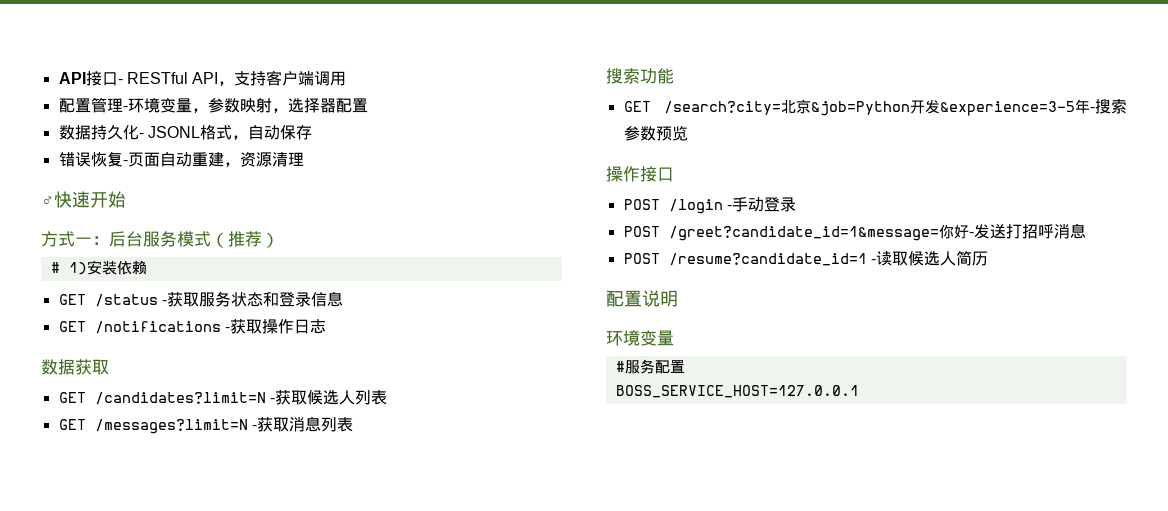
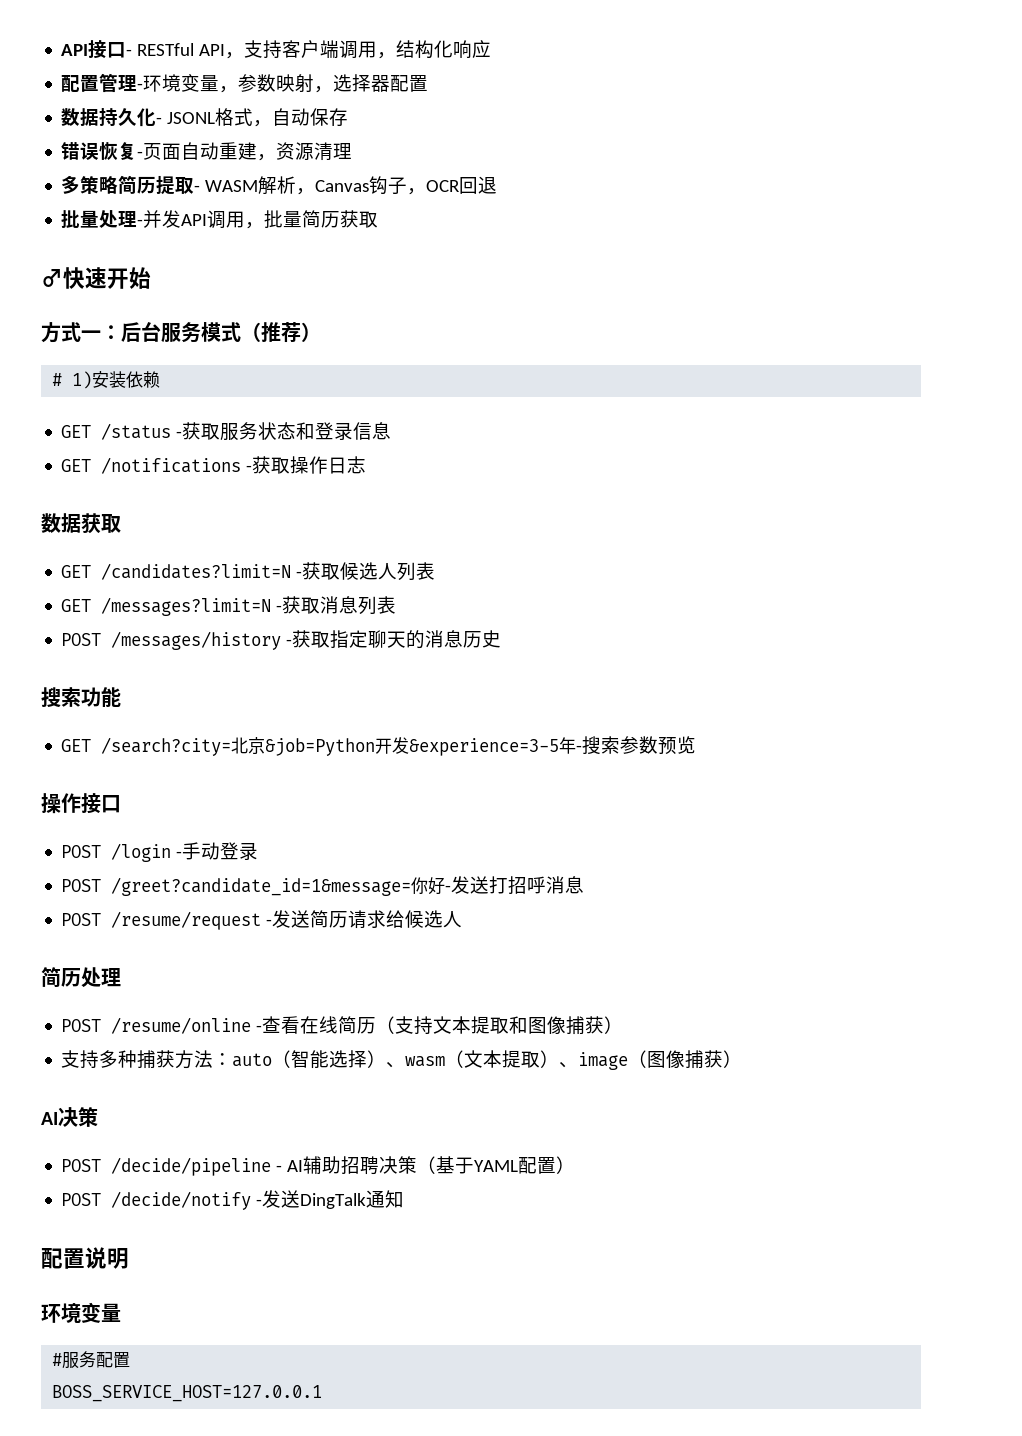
(347, 78) none -> [377,40,492,59] ，结构化响应
(304, 159) none -> [61,175,498,195] [61,210,379,229] // 多策略简历提取- WASM解析，Canvas钩子，OCR回退 // 批量处理-并发API调用，批量简历获取
(353, 424) none -> [61,630,502,650] // POST /messages/history -获取指定聊天的消息历史
[668,250,988,266] /resume?candidate_id=1 -读取候选人简历 -> [111,910,463,930] [41,967,121,988] [61,1016,624,1035] [61,1050,743,1070] [41,1107,98,1127] [61,1156,576,1176] [61,1190,405,1210] /resume/request -发送简历请求给候选人 // 简历处理 // POST /resume/online -查看在线简历（支持文本提取和图像捕获） // 支持多种捕获方法：auto（智能选择）、wasm（文本提取）、image（图像捕获） // AI决策 // POST /decide/pipeline - AI辅助招聘决策（基于YAML配置） // POST /decide/notify -发送DingTalk通知

